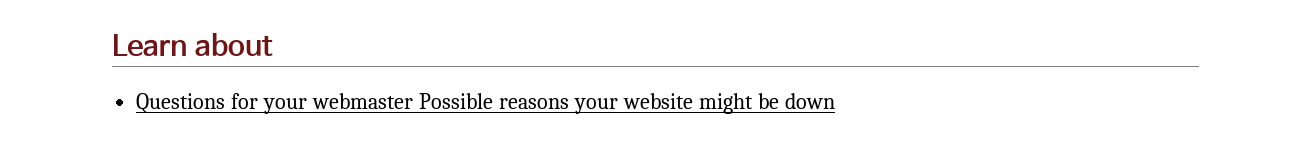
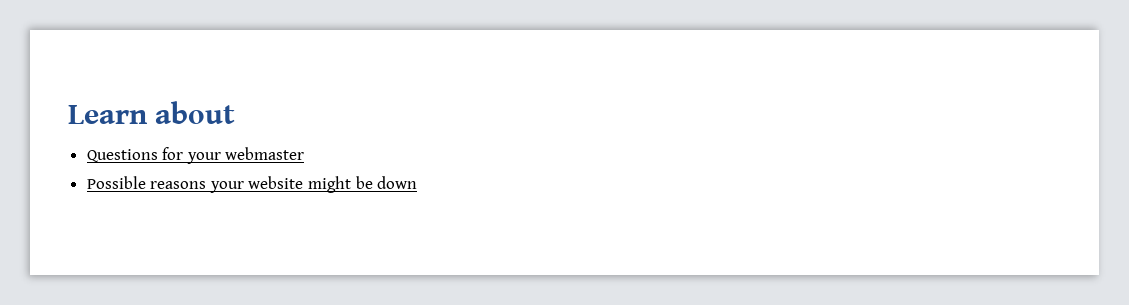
(414, 101) none -> (305, 153) //

